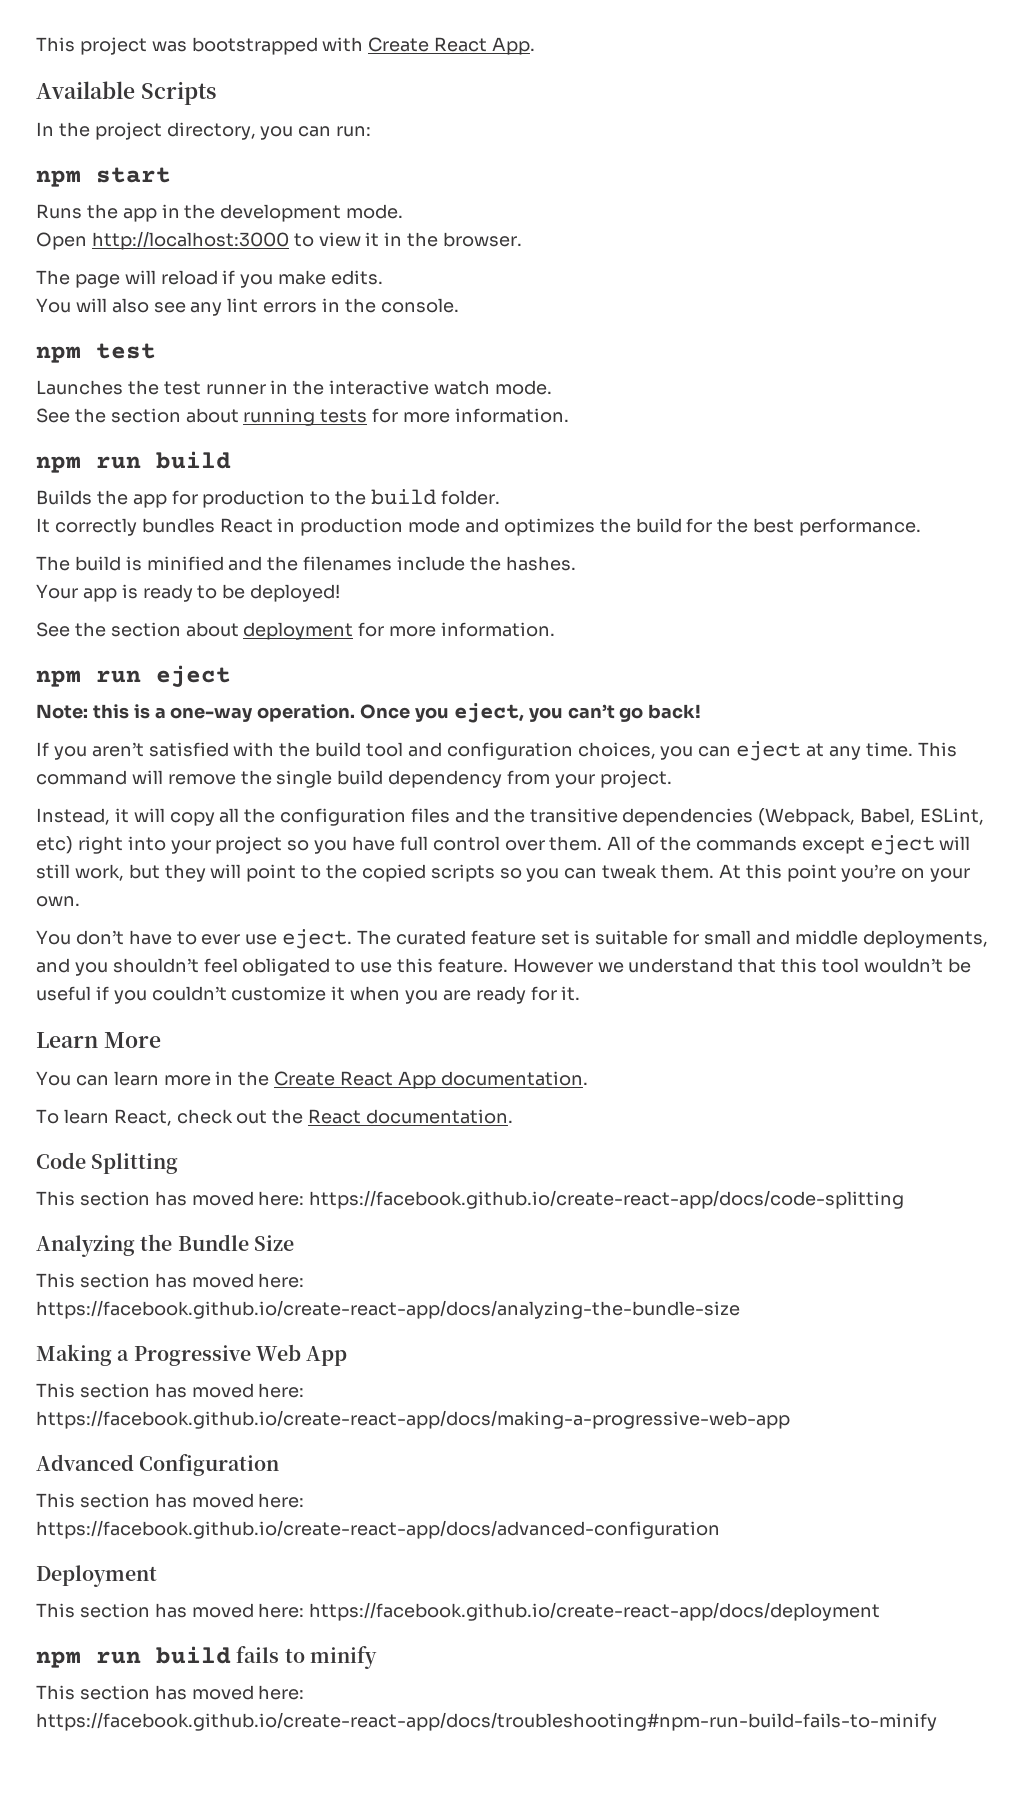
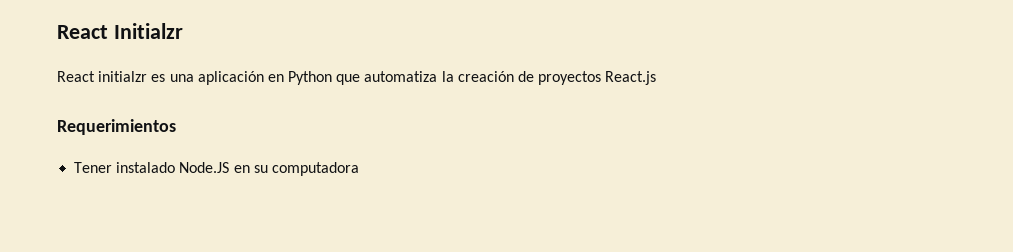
[36,37,536,55] [36,81,216,105] [36,122,372,140] [36,167,171,187] [36,204,404,222] [36,231,523,250] [36,270,384,288] [36,298,459,316] [36,343,156,363] [36,380,552,395] [36,408,569,426] [36,451,231,473] [36,489,500,508] [36,518,922,536] [36,556,576,571] [36,584,341,602] [36,622,556,640] [36,665,231,687] [36,703,702,723] [36,741,957,761] [36,770,672,788] [36,808,985,826] [36,835,971,855] [36,864,971,882] [36,896,80,907] [36,929,988,949] [36,958,971,976] [36,986,581,1004] [36,1032,161,1048] [36,1071,588,1089] [36,1109,514,1126] [36,1152,179,1174] [36,1190,905,1209] [36,1234,294,1257] [36,1273,305,1288] [36,1300,740,1319] [36,1344,348,1366] [36,1383,305,1398] [36,1410,790,1429] [36,1454,280,1476] [36,1493,305,1508] [36,1520,720,1539] [36,1565,157,1587] [36,1602,881,1621] [36,1646,377,1669] [36,1685,305,1700] [36,1712,937,1731] This project was bootstrapped with Create React App. // Available Scripts // In the project directory, you can run: // npm start // Runs the app in the development mode. // Open http://localhost:3000 to view it in the browser. // The page will reload if you make edits. // You will also see any lint errors in the console. // npm test // Launches the test runner in the interactive watch mode. // See the section about running tests for more information. // npm run build // Builds the app for production to the build folder. // It correctly bundles React in production mode and optimizes the build for the best performance. // The build is minified and the filenames include the hashes. // Your app is ready to be deployed! // See the section about deployment for more information. // npm run eject // Note: this is a one-way operation. Once you eject, you can’t go back! // If you aren’t satisfied with the build tool and configuration choices, you can eject at any time. This command will remove the single build dependency from your project. // Instead, it will copy all the configuration files and the transitive dependencies (Webpack, Babel, ESLint, etc) right into your project so you have full control over them. All of the commands except eject will still work, but they will point to the copied scripts so you can tweak them. At this point you’re on your own. // You don’t have to ever use eject. The curated feature set is suitable for small and middle deployments, and you shouldn’t feel obligated to use this feature. However we understand that this tool wouldn’t be useful if you couldn’t customize it when you are ready for it. // Learn More // You can learn more in the Create React App documentation. // To learn React, check out the React documentation. // Code Splitting // This section has moved here: https://facebook.github.io/create-react-app/docs/code-splitting // Analyzing the Bundle Size // This section has moved here: https://facebook.github.io/create-react-app/docs/analyzing-the-bundle-size // Making a Progressive Web App // This section has moved here: https://facebook.github.io/create-react-app/docs/making-a-progressive-web-app // Advanced Configuration // This section has moved here: https://facebook.github.io/create-react-app/docs/advanced-configuration // Deployment // This section has moved here: https://facebook.github.io/create-react-app/docs/deployment // npm run build fails to minify // This section has moved here: https://facebook.github.io/create-react-app/docs/troubleshooting#npm-run-build-fails-to-minify -> [57,23,183,39] [57,71,657,85] [57,119,176,135] [74,162,359,176] React Initialzr // React initialzr es una aplicación en Python que automatiza la creación de proyectos React.js // Requerimientos // Tener instalado Node.JS en su computadora

